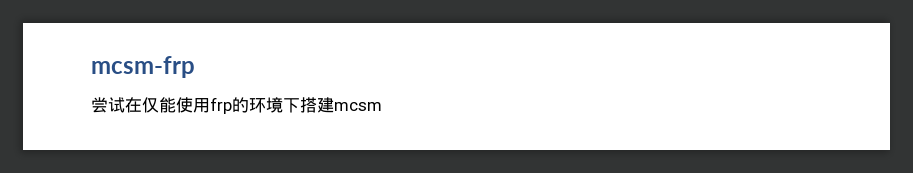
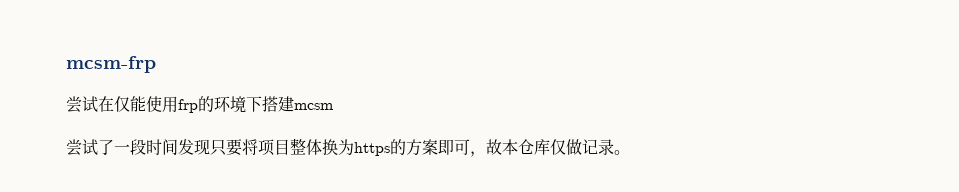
(382, 106) none -> [66,138,630,157] // 尝试了一段时间发现只要将项目整体换为https的方案即可，故本仓库仅做记录。

